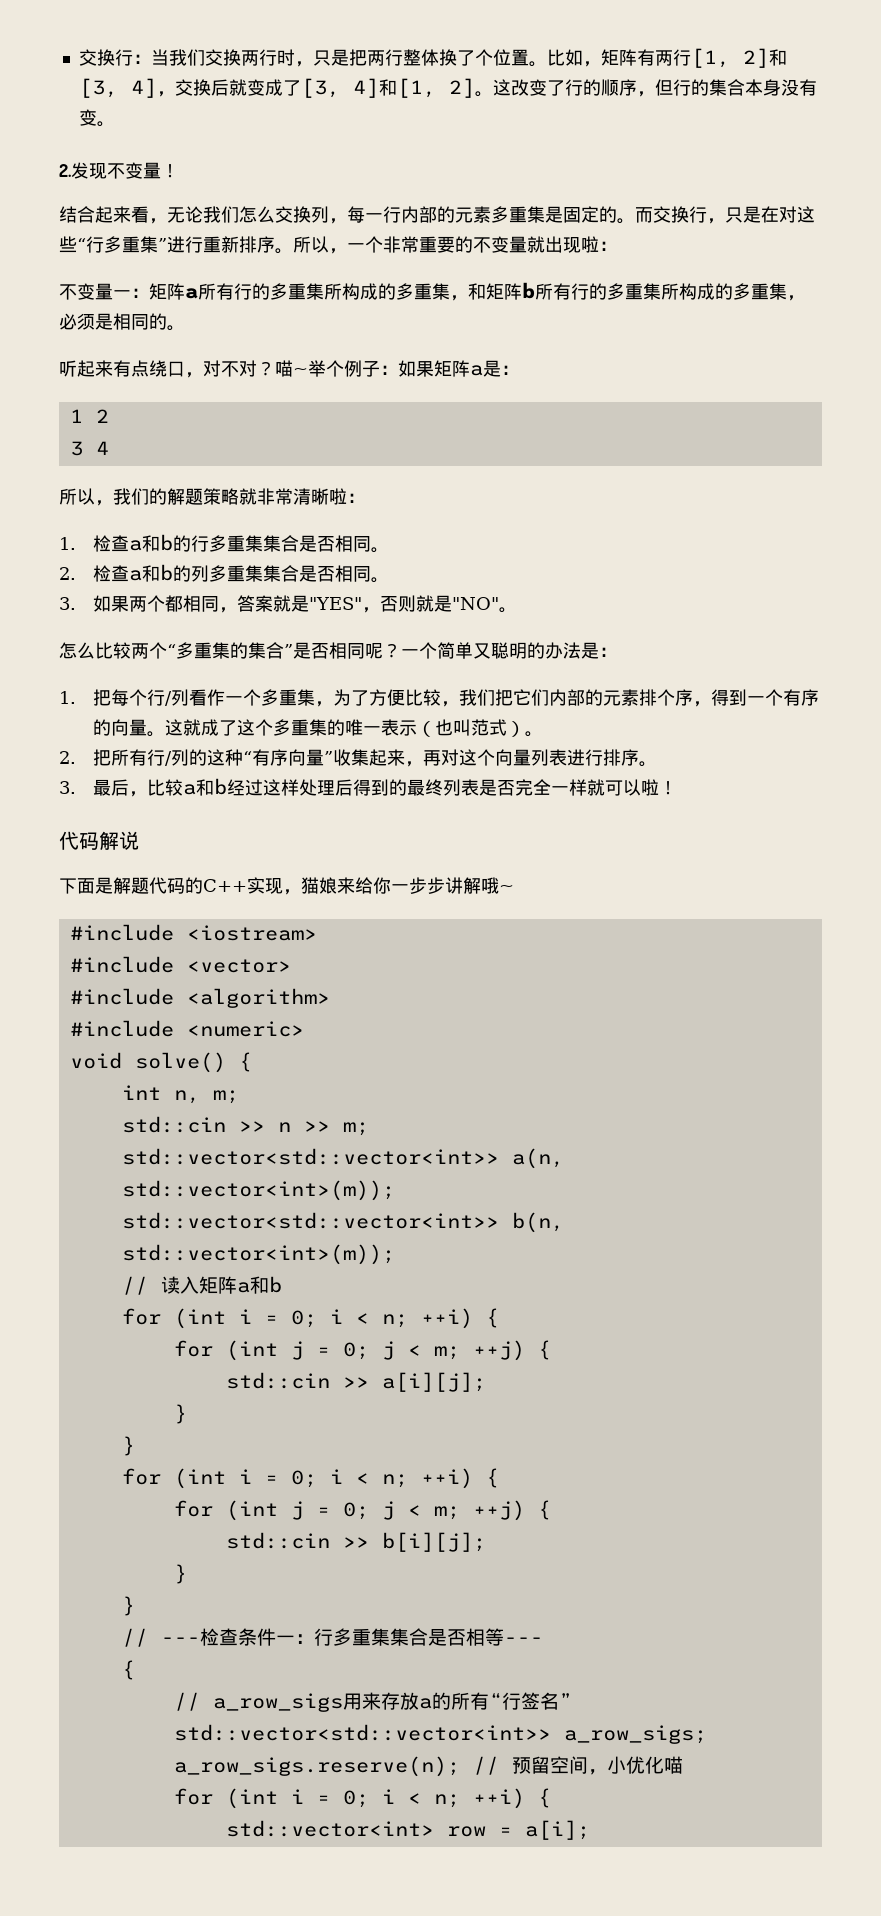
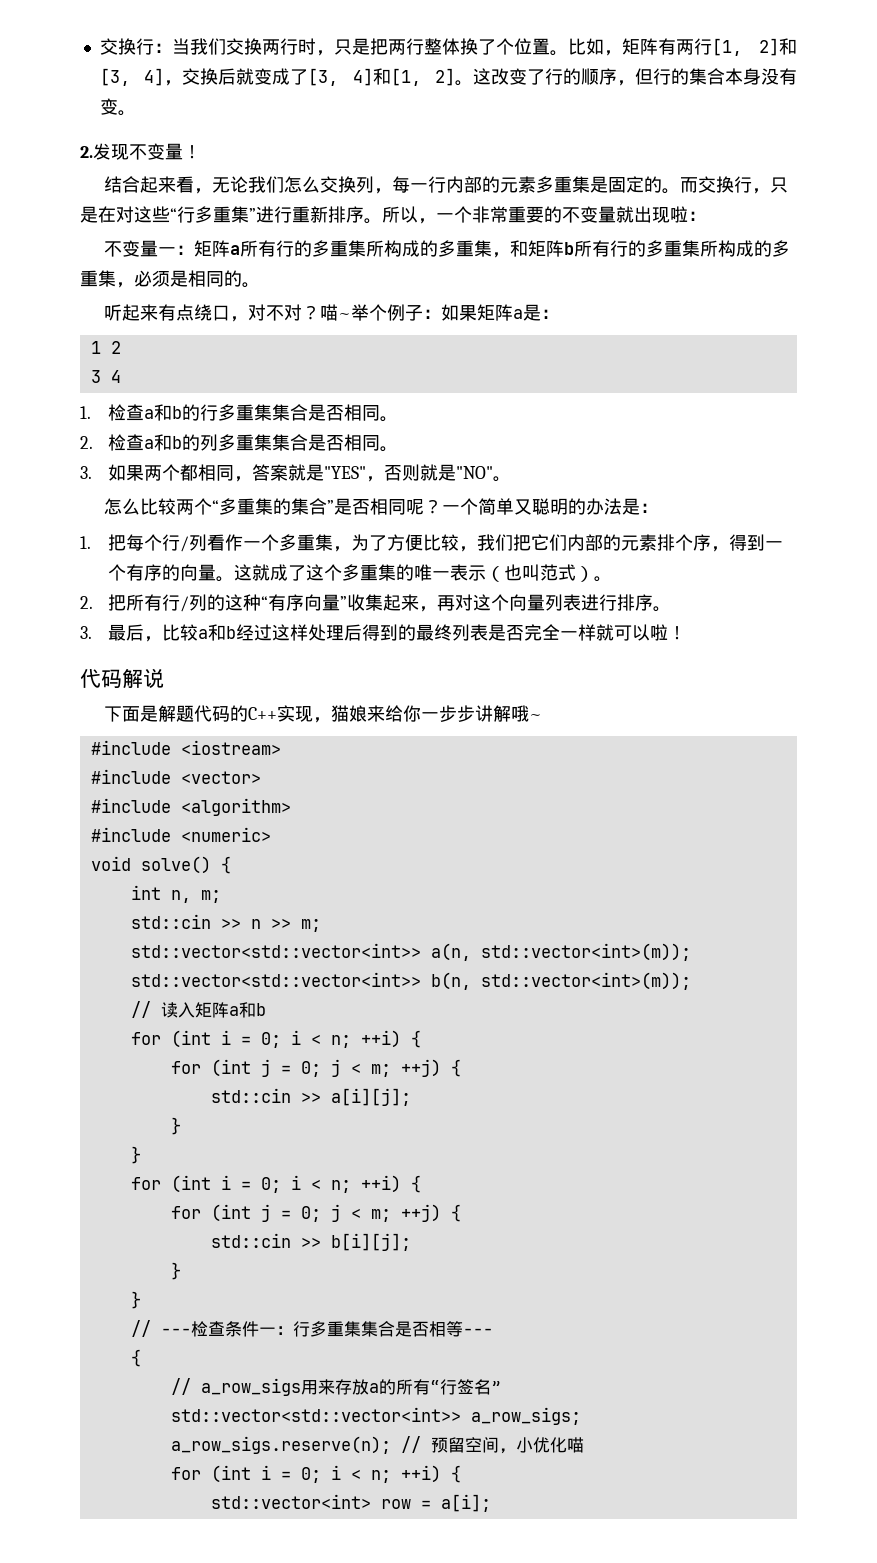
[59,488,365,506] // 所以，我们的解题策略就非常清晰啦： -> (121, 376) none

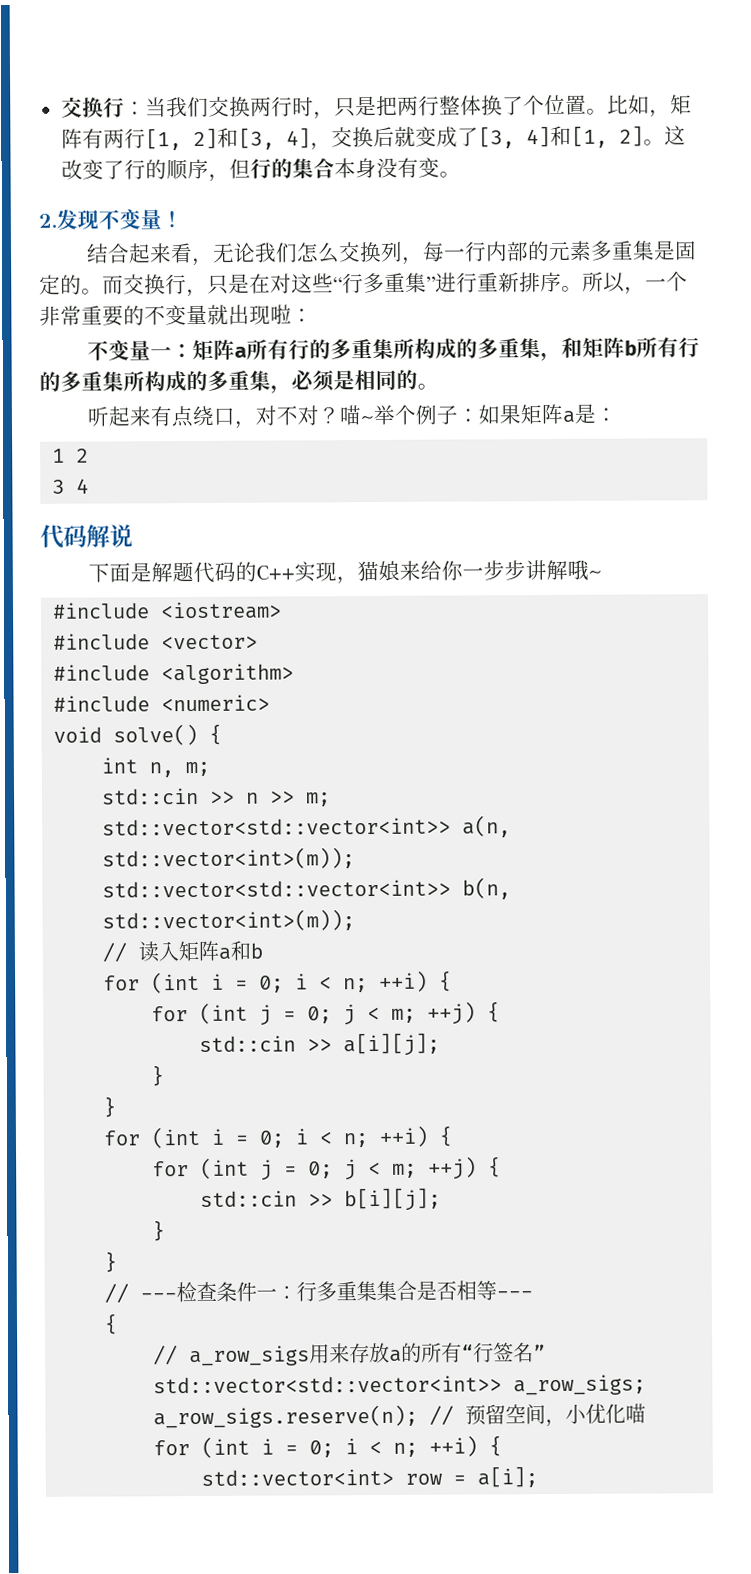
[80,404,398,422] [80,434,398,452] [80,464,511,482] [104,498,659,515] [80,534,783,552] [107,564,612,582] [80,594,671,612] [80,624,686,642] // 1.检查a和b的行多重集集合是否相同。 // 2.检查a和b的列多重集集合是否相同。 // 3.如果两个都相同，答案就是"YES"，否则就是"NO"。 // 怎么比较两个“多重集的集合”是否相同呢？一个简单又聪明的办法是： // 1.把每个行/列看作一个多重集，为了方便比较，我们把它们内部的元素排个序，得到一个有序的向量。这就成了这个多重集的唯一表示（也叫范式）。 // 2.把所有行/列的这种“有序向量”收集起来，再对这个向量列表进行排序。 // 3.最后，比较a和b经过这样处理后得到的最终列表是否完全一样就可以啦！ -> (90, 486) none

